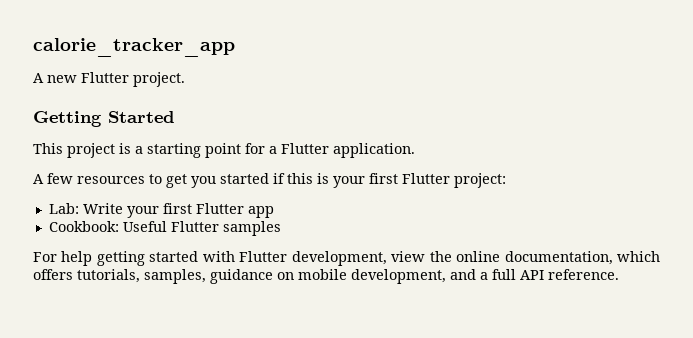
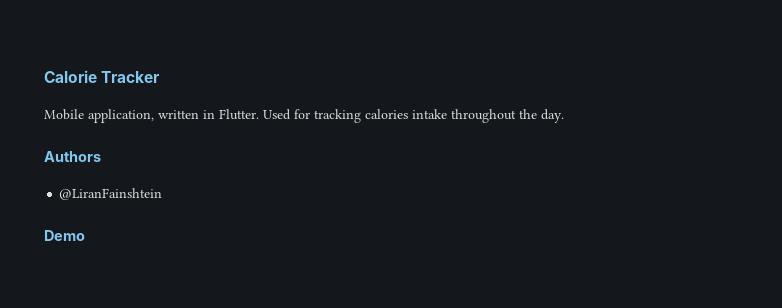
[33,38,235,57] [33,72,185,87] [33,111,174,127] [33,143,415,158] [33,173,506,188] [48,203,274,218] [48,221,281,236] [33,251,660,266] [33,269,619,284] calorie_tracker_app // A new Flutter project. // Getting Started // This project is a starting point for a Flutter application. // A few resources to get you started if this is your first Flutter project: // Lab: Write your first Flutter app // Cookbook: Useful Flutter samples // For help getting started with Flutter development, view the online documentation, which offers tutorials, samples, guidance on mobile development, and a full API reference. -> [44,70,161,83] [44,109,564,123] [44,151,101,162] [59,188,163,200] [44,230,85,241] Calorie Tracker // Mobile application, written in Flutter. Used for tracking calories intake throughout the day. // Authors // @LiranFainshtein // Demo

